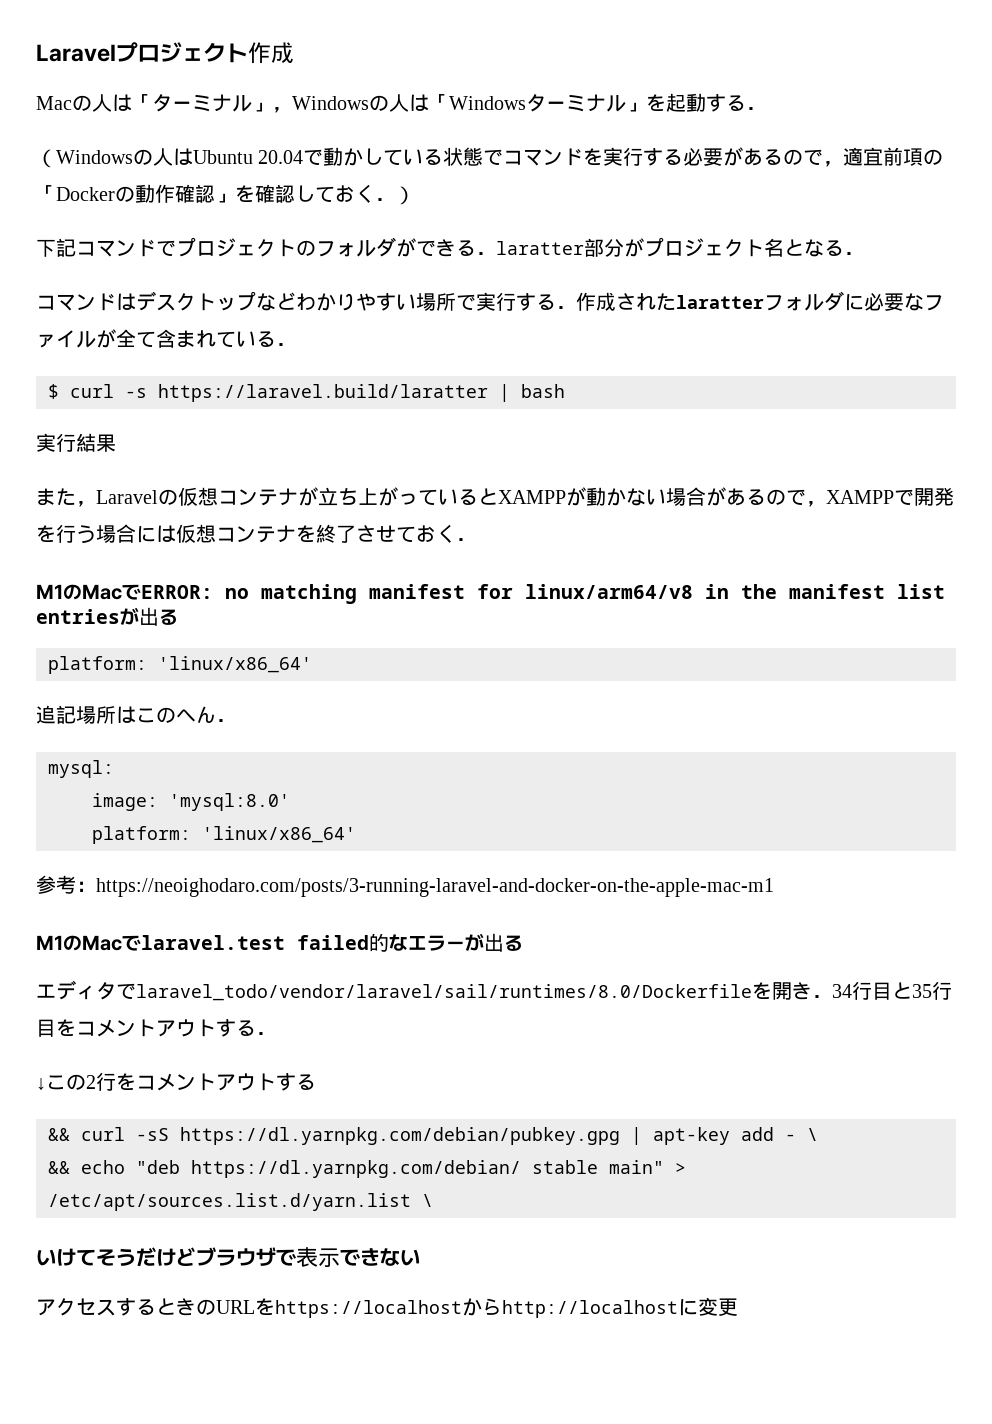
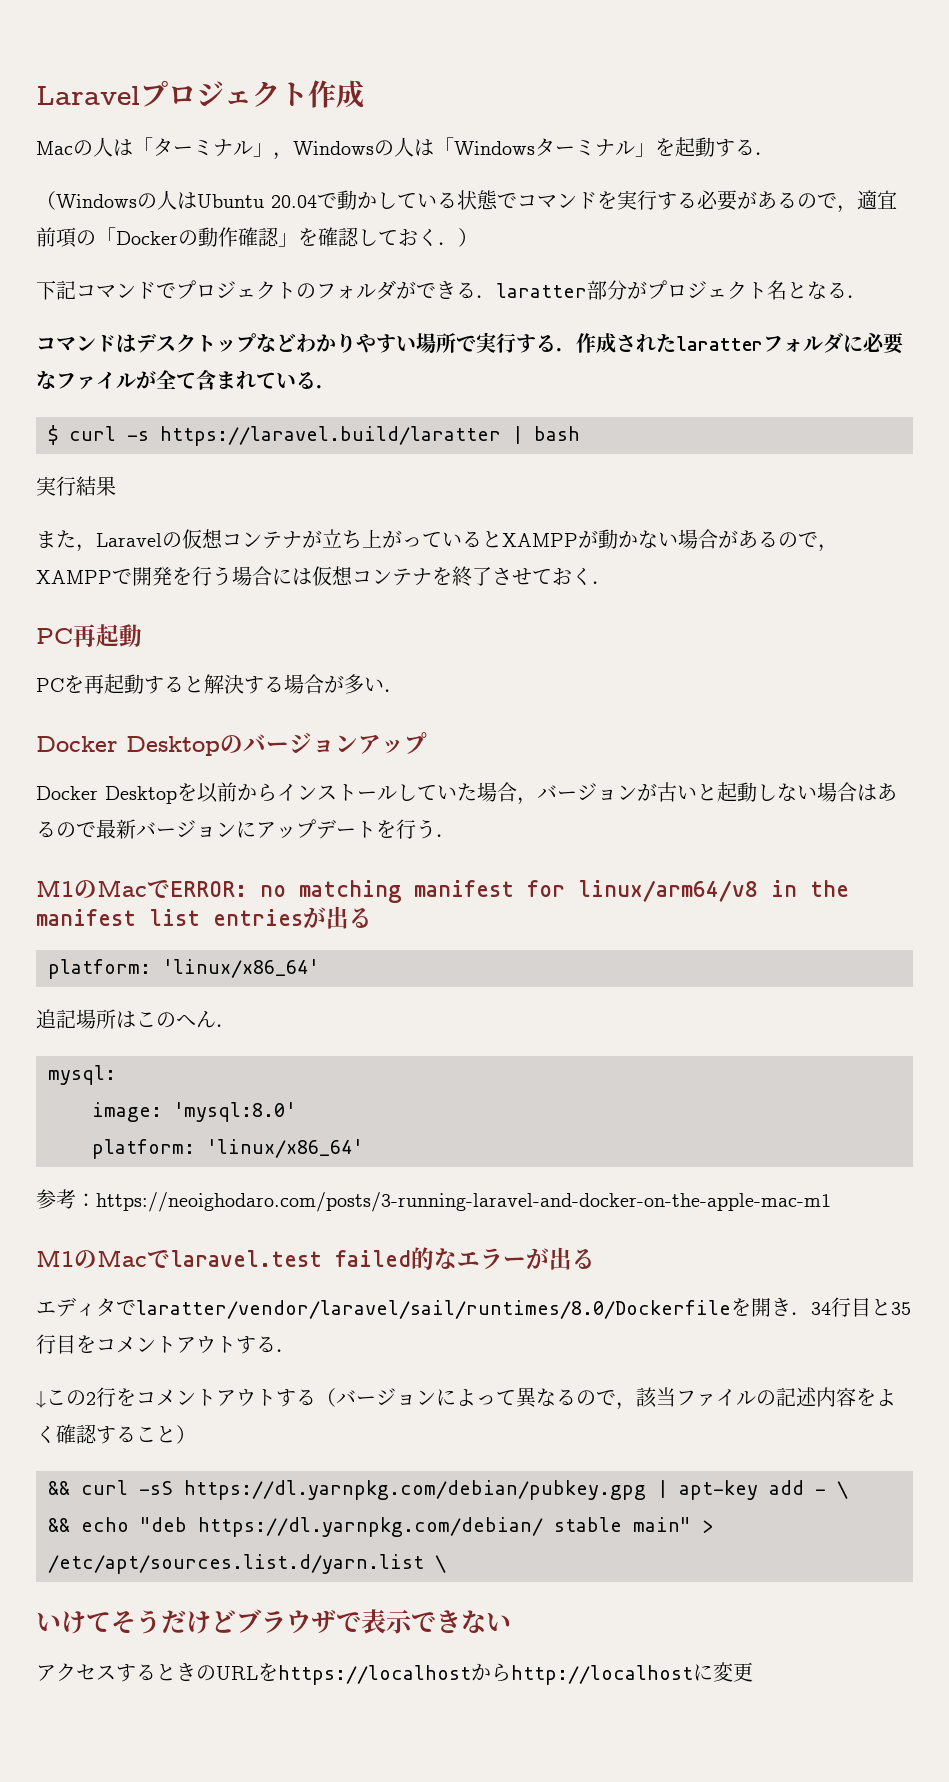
(476, 539) none -> [36,624,142,648] [36,674,404,694] [36,732,427,756] [36,782,897,805] [36,819,456,839] // PC再起動 // PCを再起動すると解決する場合が多い． // Docker Desktopのバージョンアップ // Docker Desktopを以前からインストールしていた場合，バージョンが古いと起動しない場合はあるので最新バージョンにアップデートを行う．
[136,984,752,1001] laravel_todo/vendor/laravel/sail/runtimes/8.0/Dockerfile -> [136,1300,731,1319] laratter/vendor/laravel/sail/runtimes/8.0/Dockerfile
(316, 1082) none -> [316,1387,896,1410] [36,1424,196,1444] （バージョンによって異なるので，該当ファイルの記述内容をよく確認すること）

